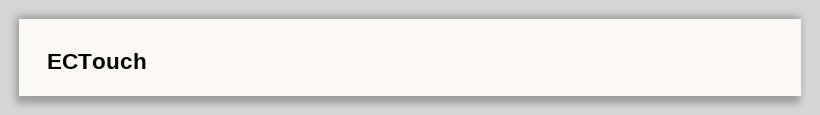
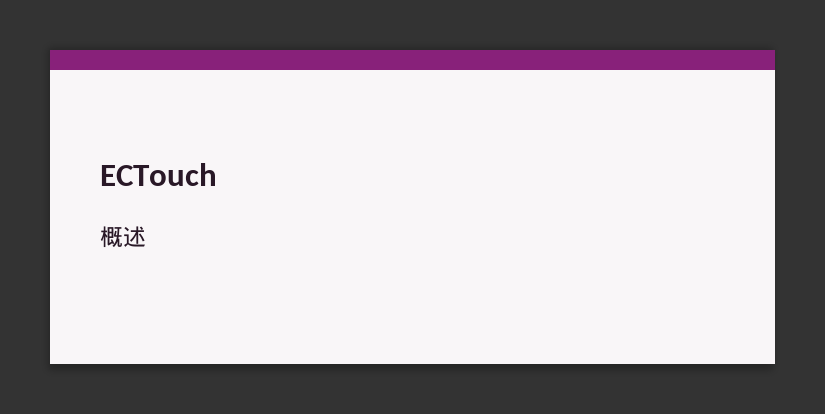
(147, 61) none -> [100,226,146,248] // 概述

